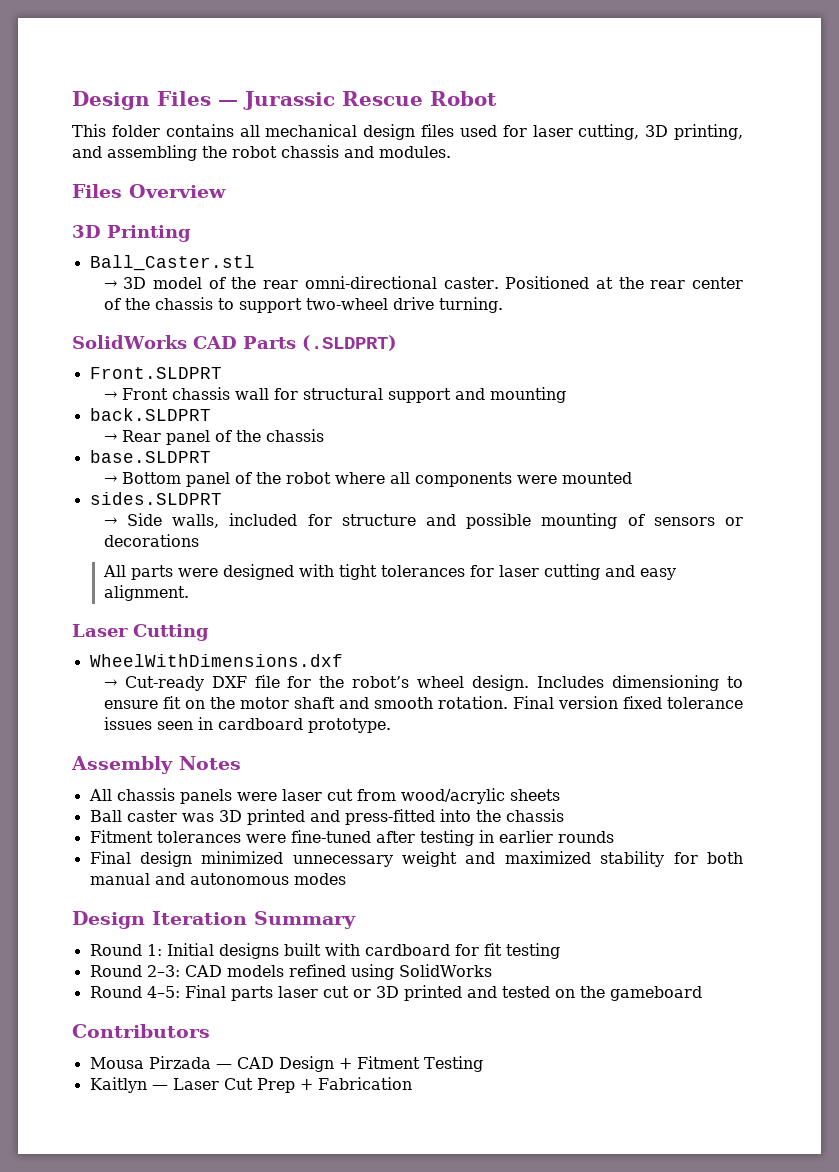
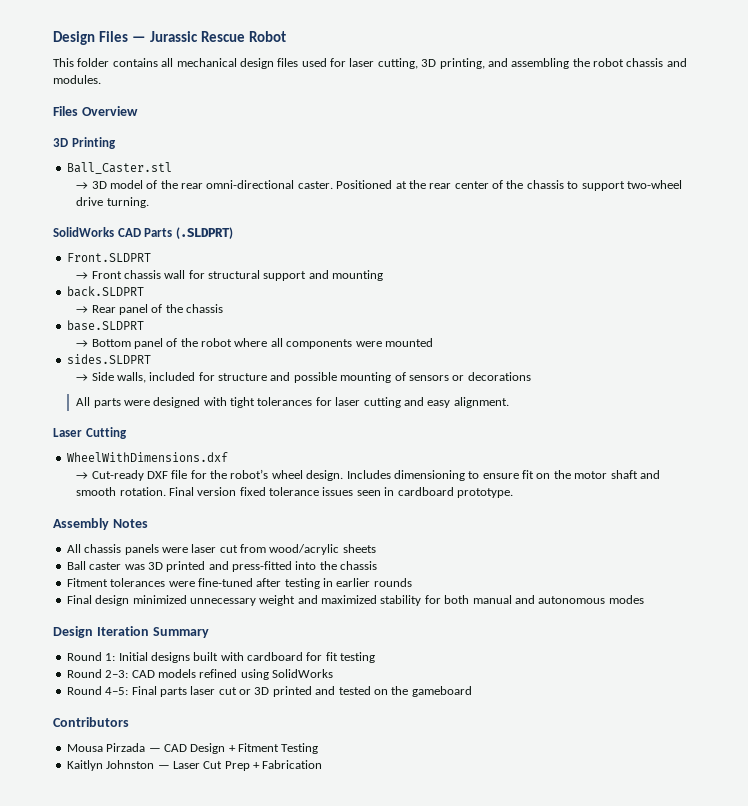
(147, 1085) none -> [106,760,155,769] Johnston

